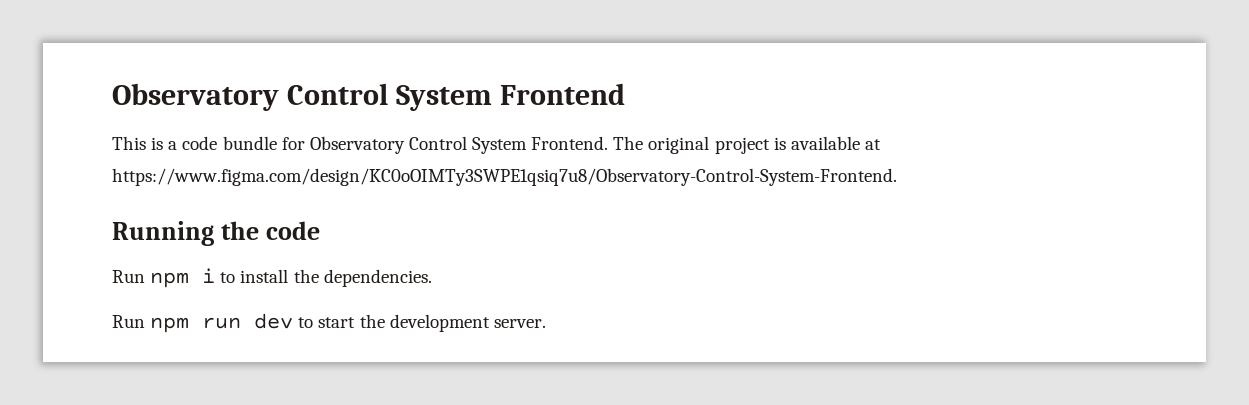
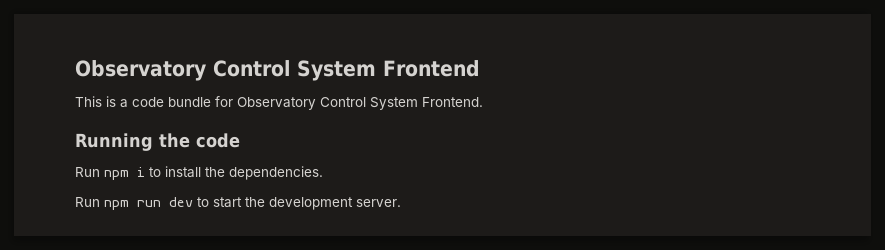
[613,136,881,154] [112,168,897,186] The original project is available at https://www.figma.com/design/KC0oOIMTy3SWPE1qsiq7u8/Observatory-Control-System-Frontend. -> (483, 102) none

